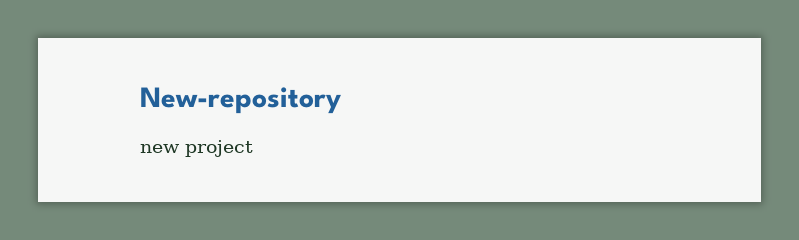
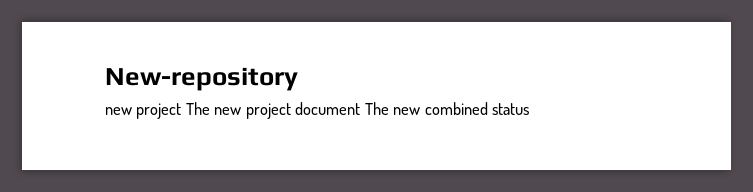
(253, 148) none -> [185,102,530,119] The new project document The new combined status

